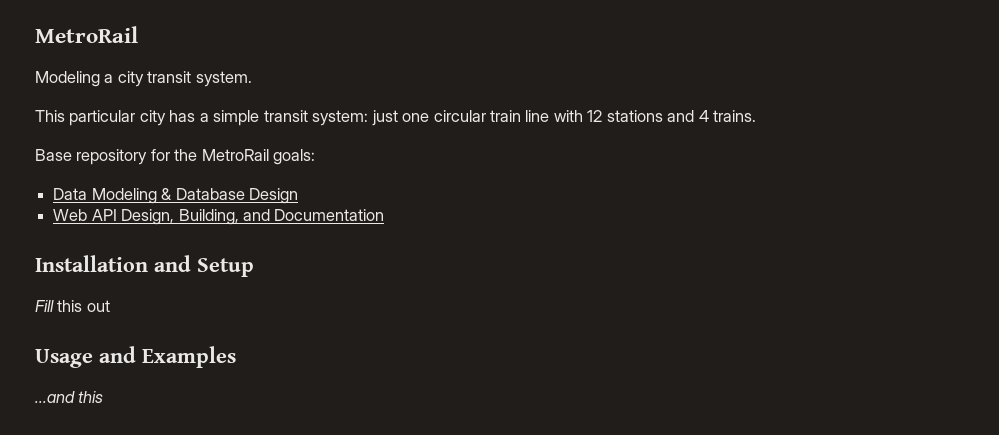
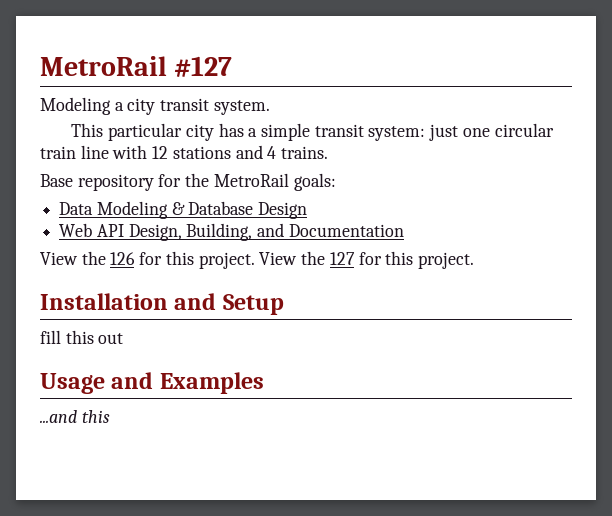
[35,26,138,43] MetroRail -> [40,56,233,77] MetroRail #127
(385, 215) none -> [40,251,474,269] // View the 126 for this project. View the 127 for this project.
[35,300,54,312] Fill -> [40,330,61,344] fill

